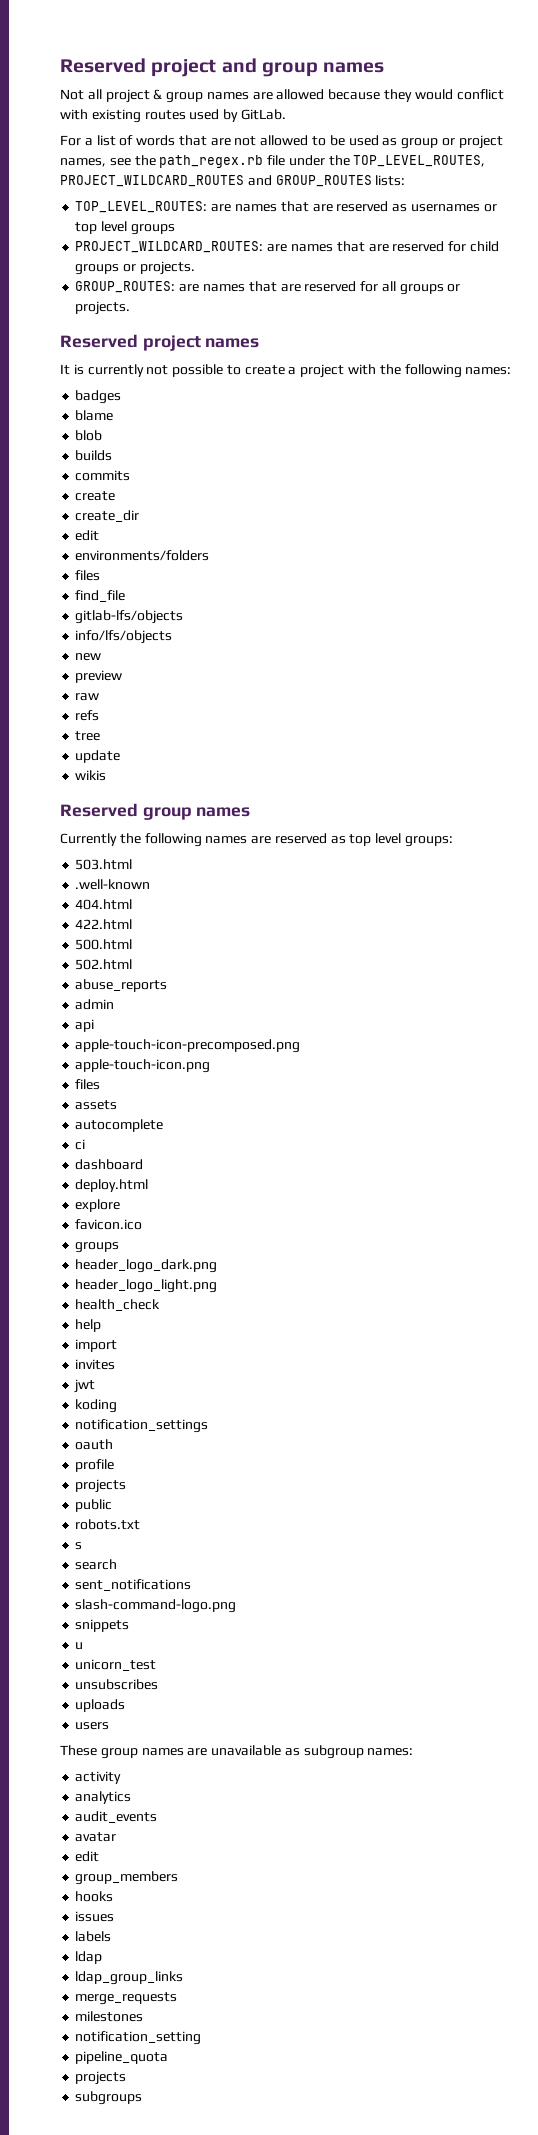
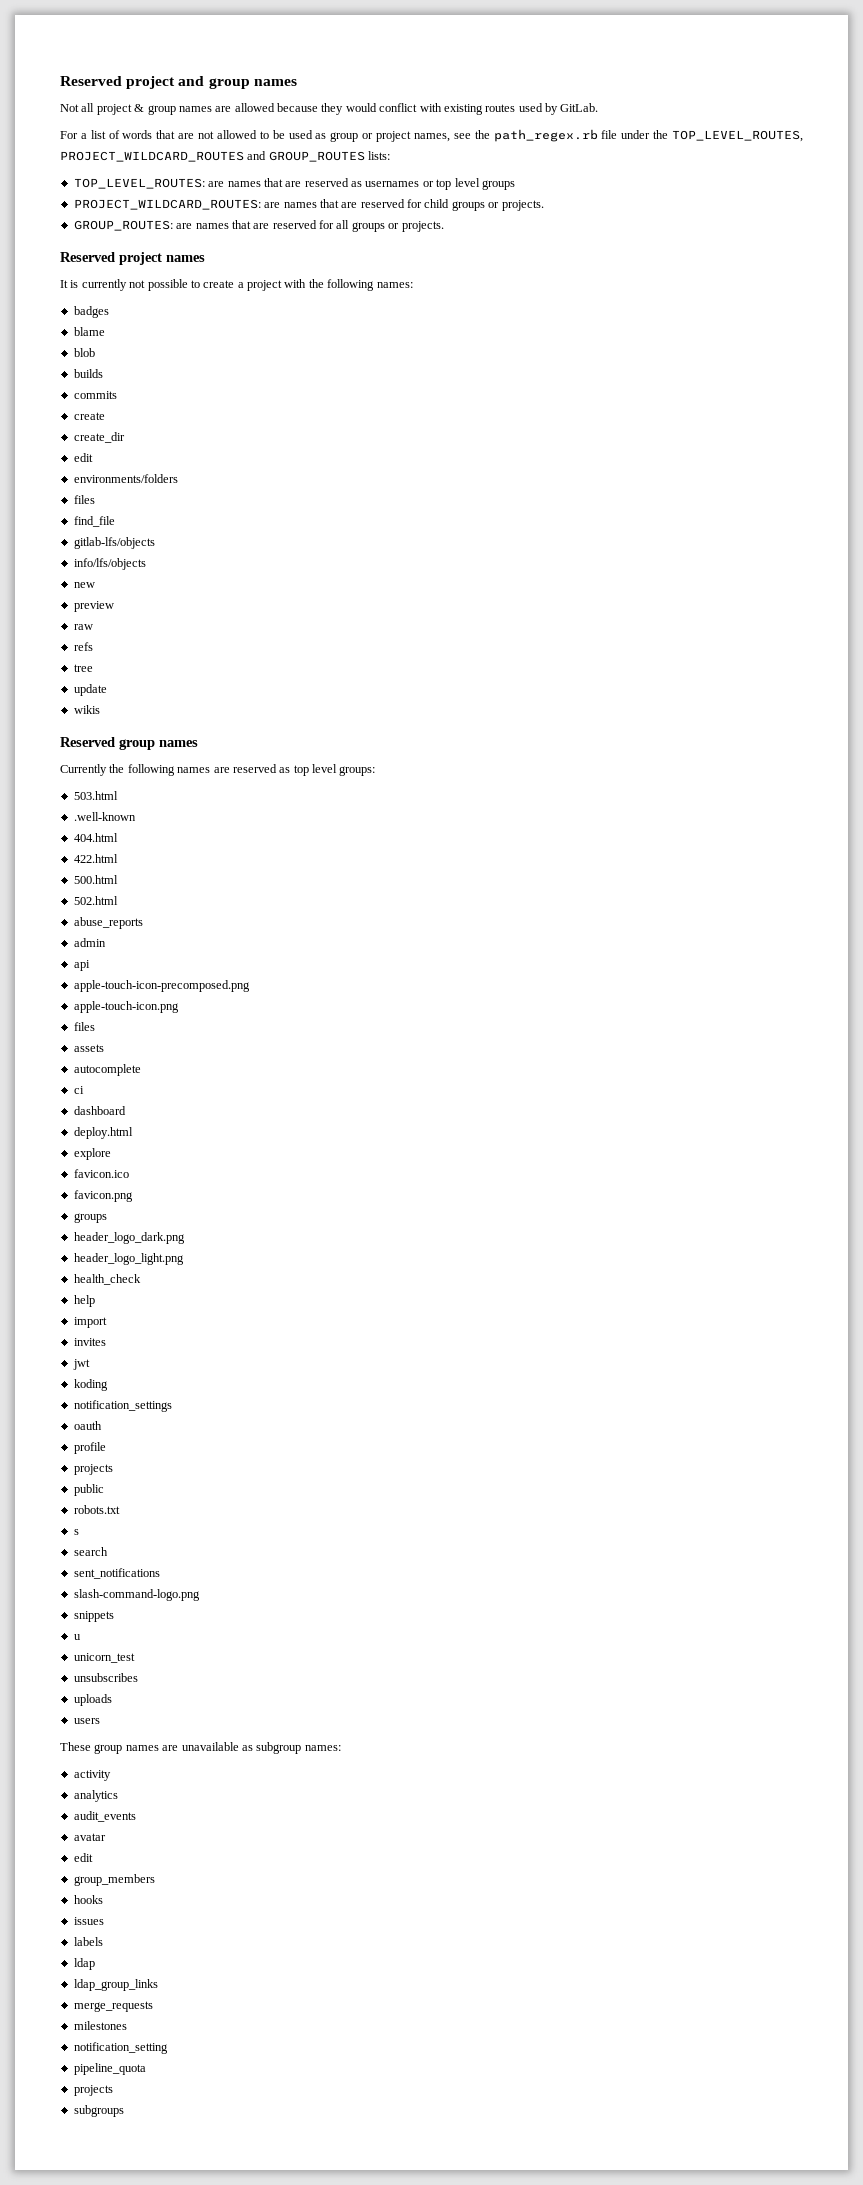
(143, 1224) none -> [73,1190,133,1202] // favicon.png

